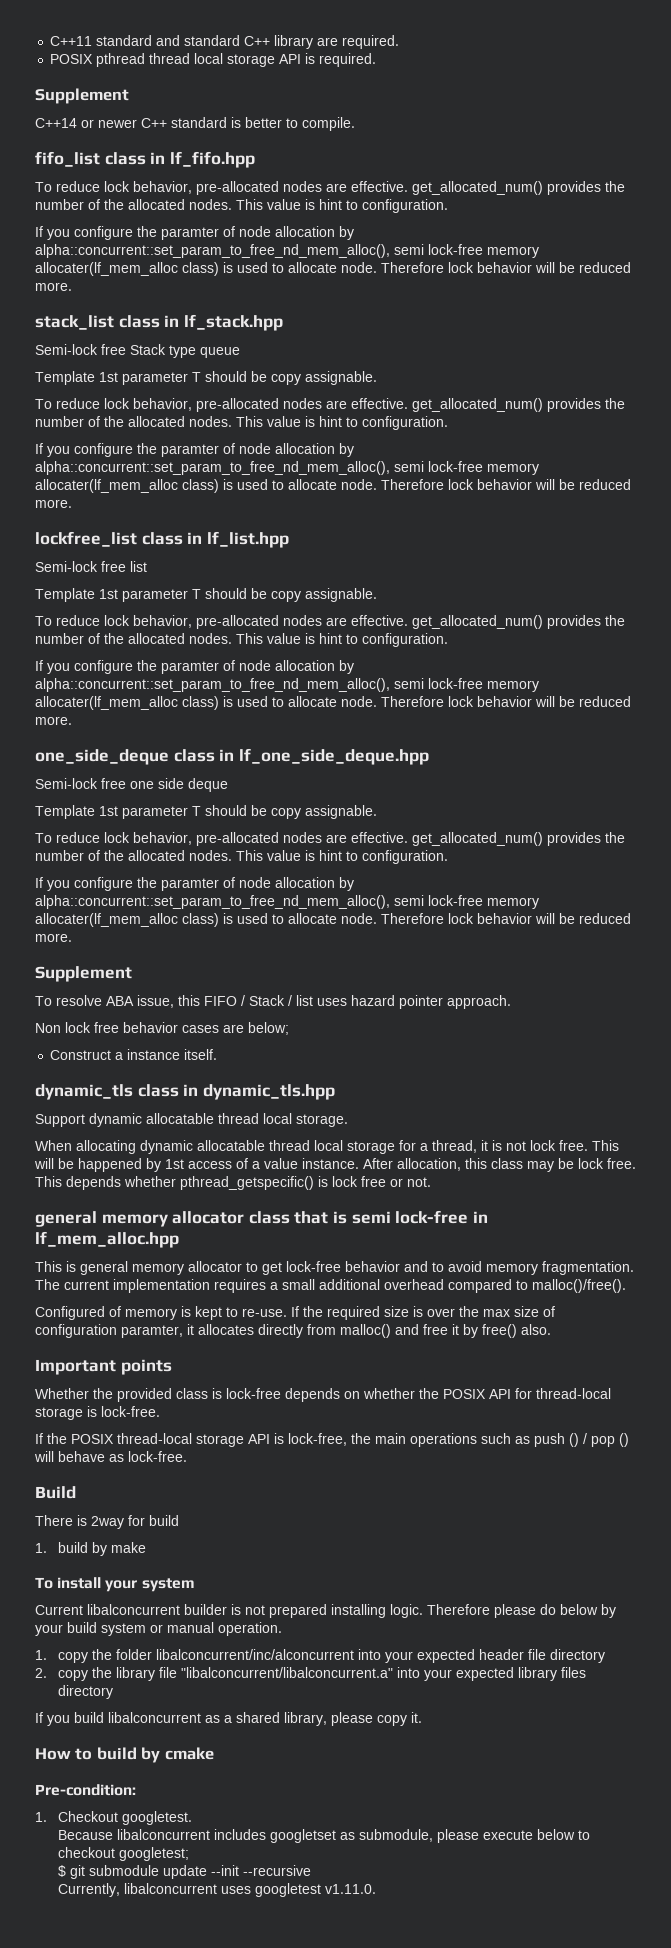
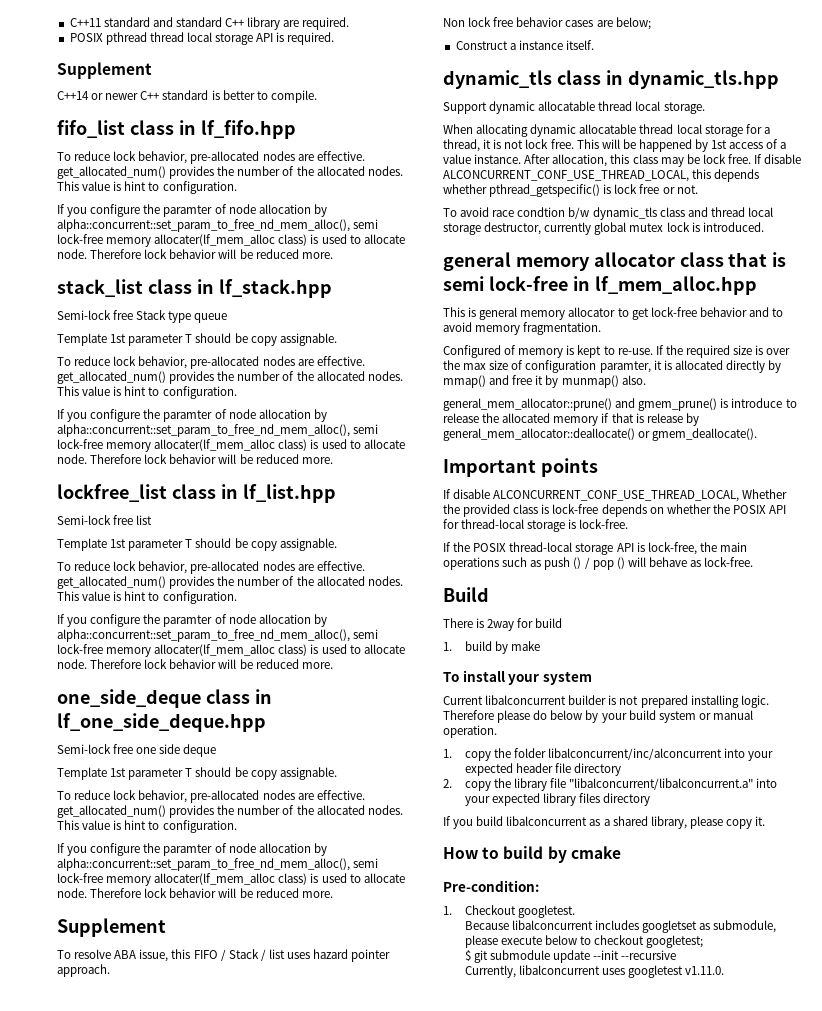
[35,1176,62,1187] This -> [754,154,802,164] [443,169,712,182] If disable ALCONCURRENT_CONF_USE_THREAD_LOCAL, this
(431, 1182) none -> [443,207,773,220] [443,222,764,235] // To avoid race condtion b/w dynamic_tls class and thread local storage destructor, currently global mutex lock is introduced.
[35,1279,626,1293] The current implementation requires a small additional overhead compared to malloc()/free(). -> (602, 328) none
[198,1324,391,1338] allocates directly from malloc() -> [663,360,782,373] [443,375,486,388] is allocated directly by mmap()
[482,1324,517,1338] free() -> [561,375,619,388] munmap()
(551, 1329) none -> [443,398,797,411] [443,413,699,426] [443,428,758,441] // general_mem_allocator::prune() and gmem_prune() is introduce to release the allocated memory if that is release by general_mem_allocator::deallocate() or gmem_deallocate().
(172, 1367) none -> [443,489,740,502] If disable ALCONCURRENT_CONF_USE_THREAD_LOCAL,

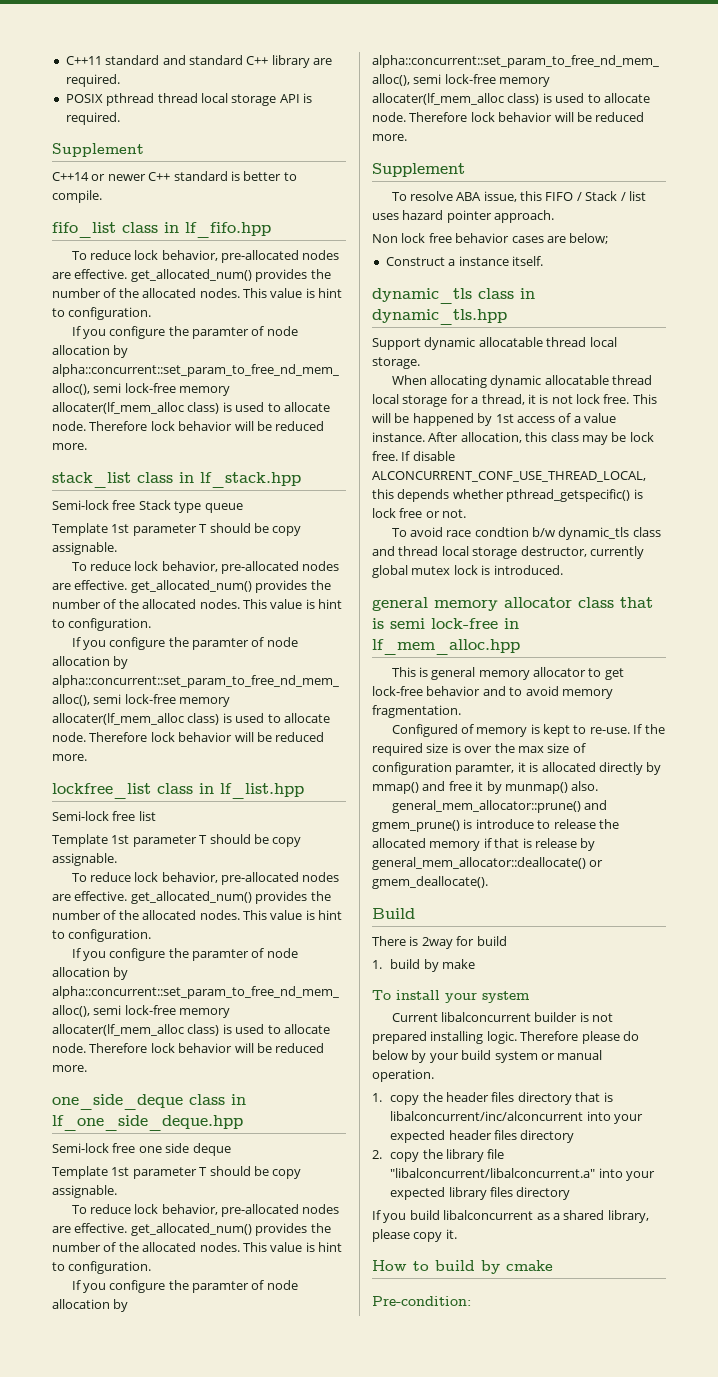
[443,458,598,477] [443,489,788,502] [443,504,787,517] [443,519,629,532] [443,542,747,555] [443,557,754,570] // Important points // If disable ALCONCURRENT_CONF_USE_THREAD_LOCAL, Whether the provided class is lock-free depends on whether the POSIX API for thread-local storage is lock-free. // If the POSIX thread-local storage API is lock-free, the main operations such as push () / pop () will behave as lock-free. -> (488, 882) none
[513,748,546,758] folder -> [446,1092,613,1105] header files directory that is
[554,763,571,773] file -> [494,1130,518,1140] files
[443,905,575,918] [464,920,777,933] [464,935,704,948] [464,950,677,963] [464,965,725,978] // 1. Checkout googletest. // Because libalconcurrent includes googletset as submodule, please execute below to checkout googletest; // $ git submodule update --init --recursive // Currently, libalconcurrent uses googletest v1.11.0. -> (471, 1301) none

